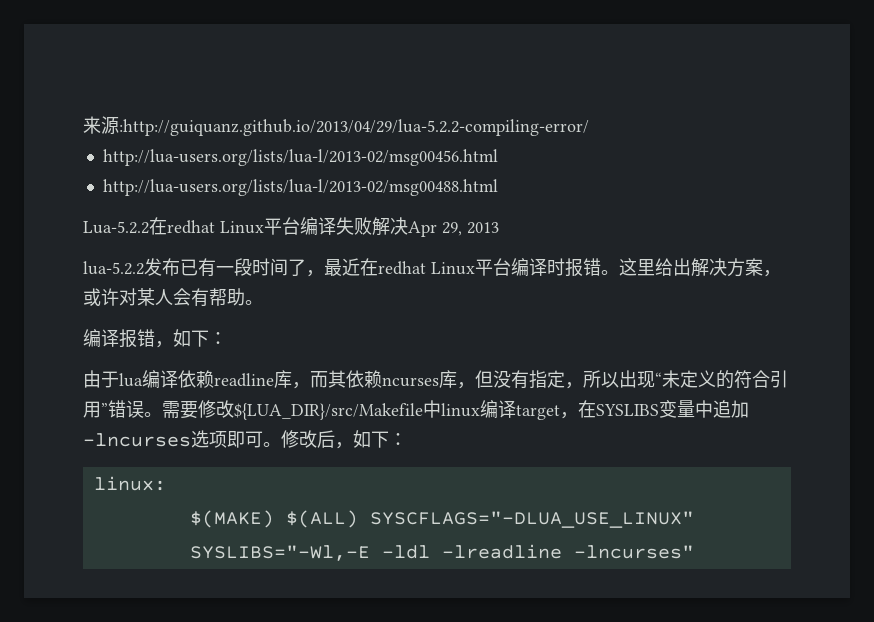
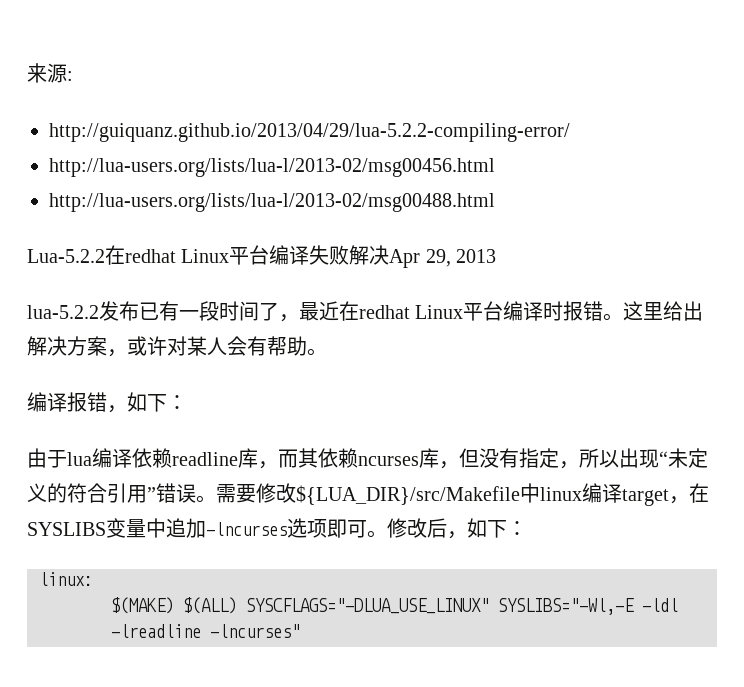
[119,119,589,136] :http://guiquanz.github.io/2013/04/29/lua-5.2.2-compiling-error/ -> [67,71,73,81] [49,123,570,142] : // http://guiquanz.github.io/2013/04/29/lua-5.2.2-compiling-error/

